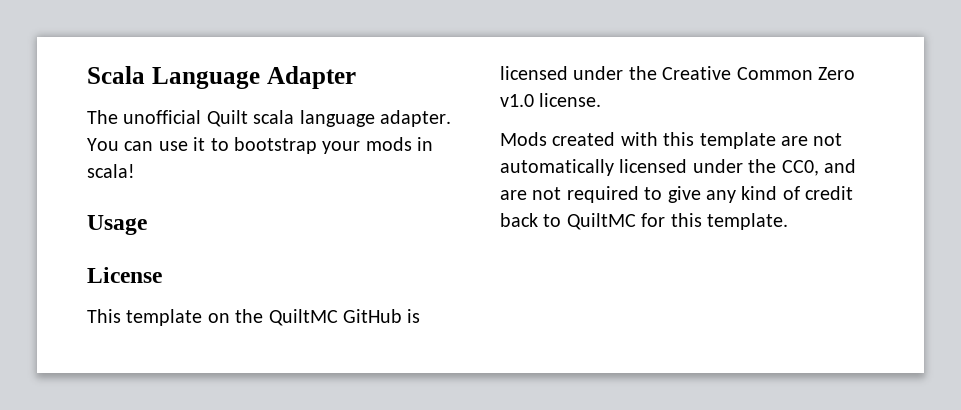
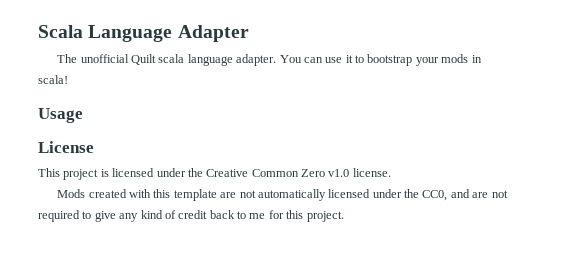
[126,309,402,326] template on the QuiltMC GitHub -> [63,169,99,180] project
[566,213,636,230] QuiltMC -> [249,213,266,219] me
[707,213,788,230] template. -> [306,211,344,222] project.

